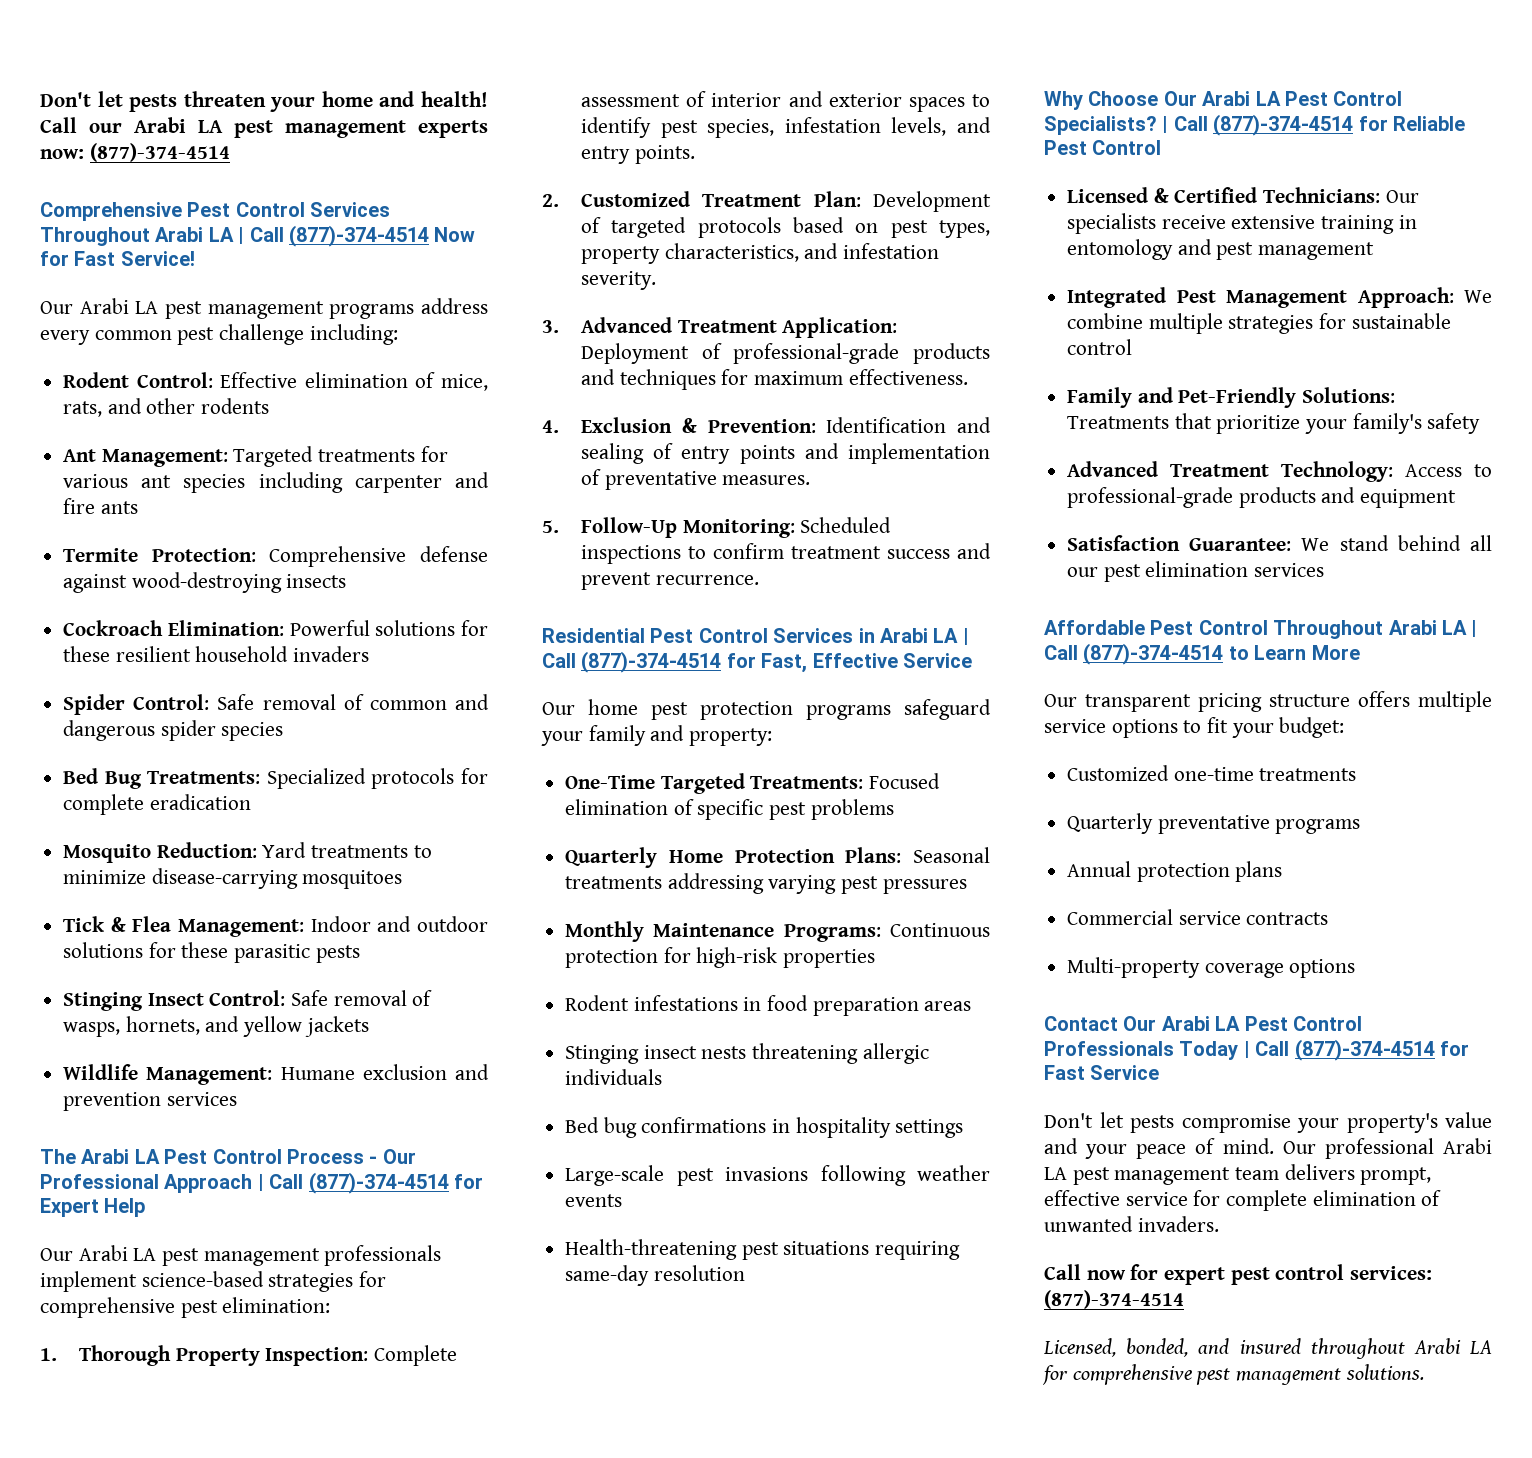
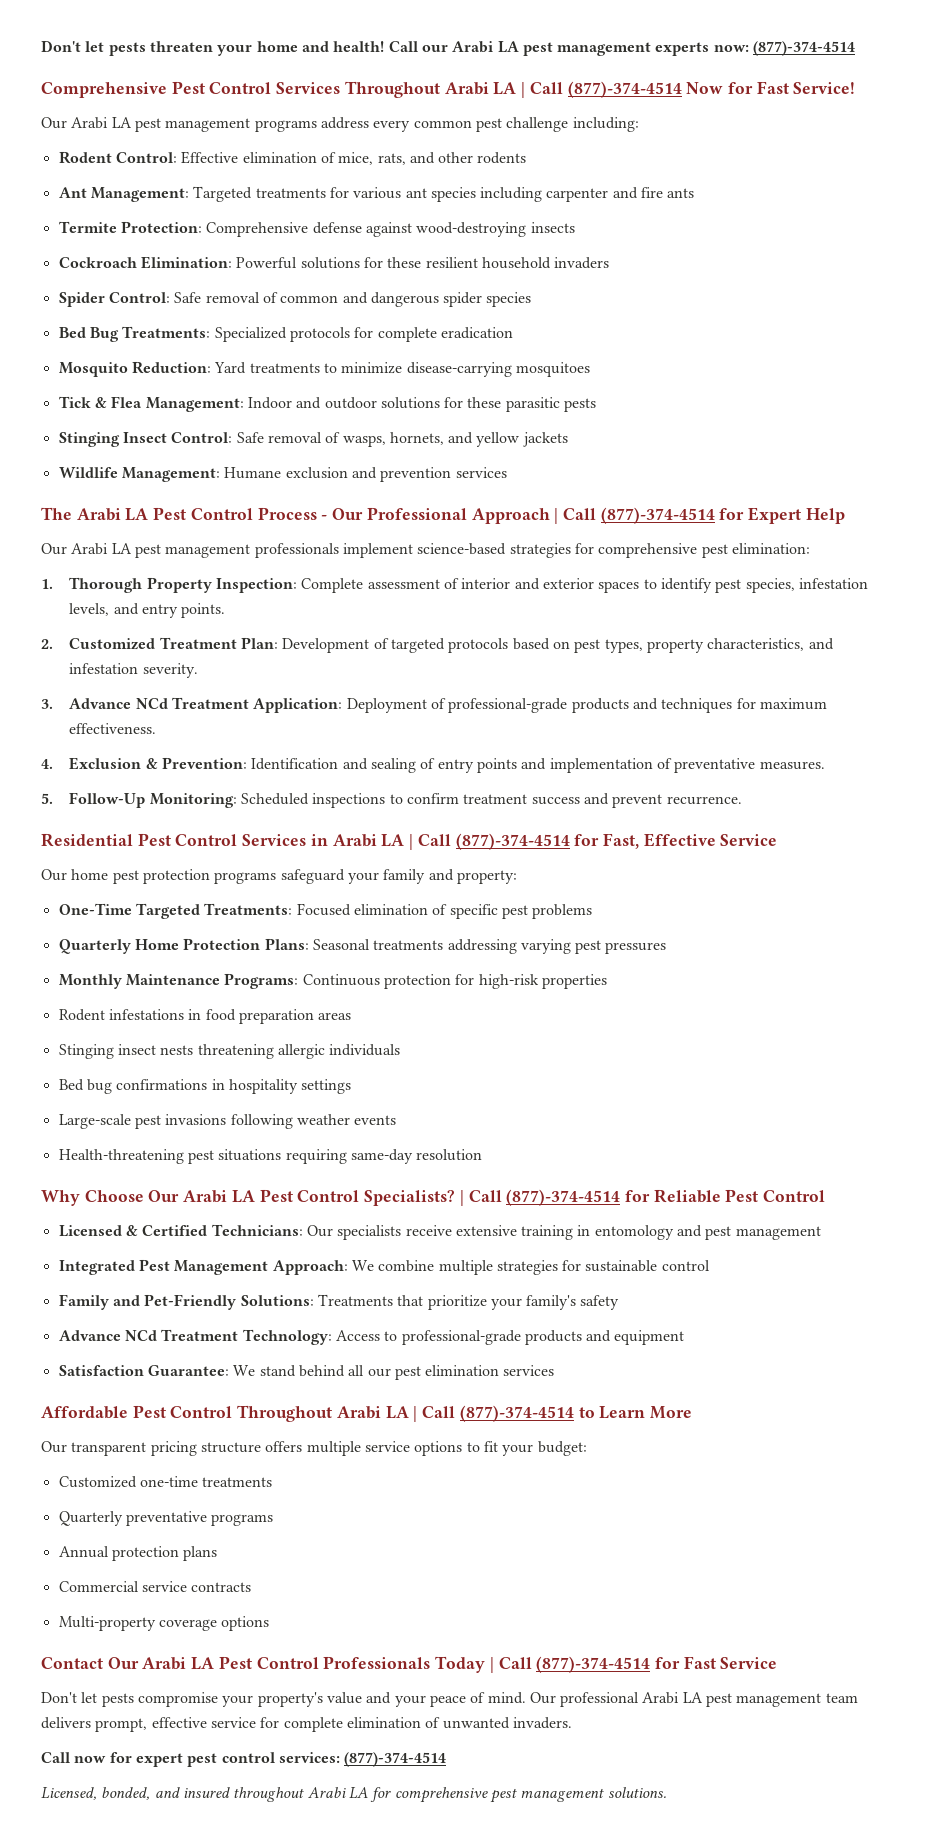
[580,317,672,333] Advanced -> [69,698,168,709] Advance NCd
[1067,461,1159,477] Advanced -> [58,1330,157,1341] Advance NCd

